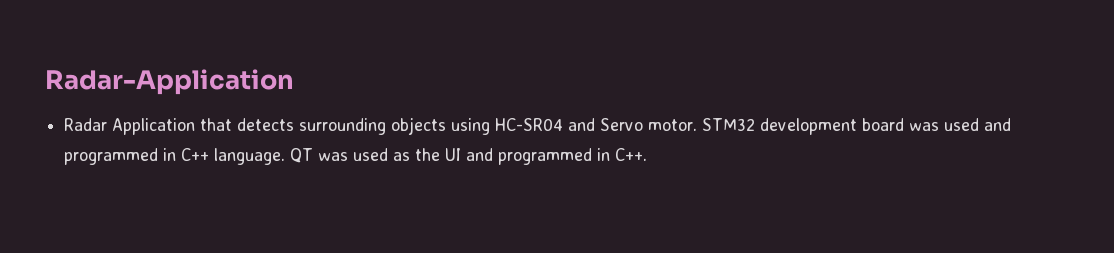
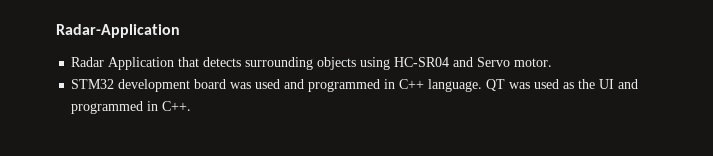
(698, 125) none -> (553, 62) //

